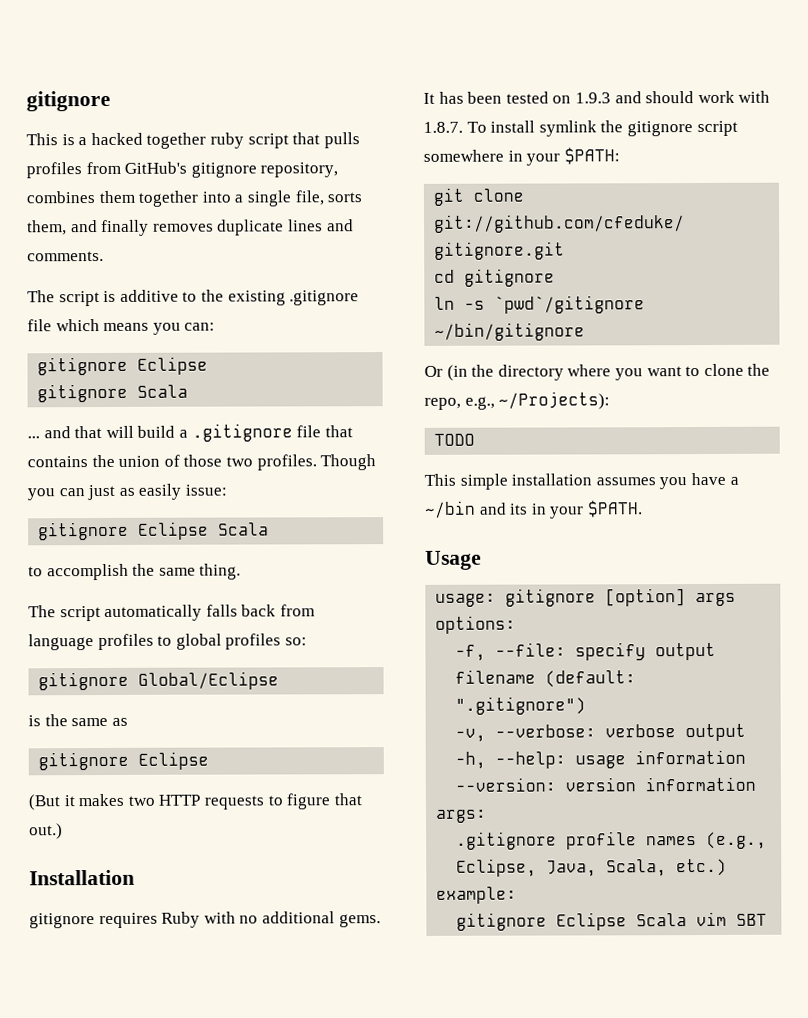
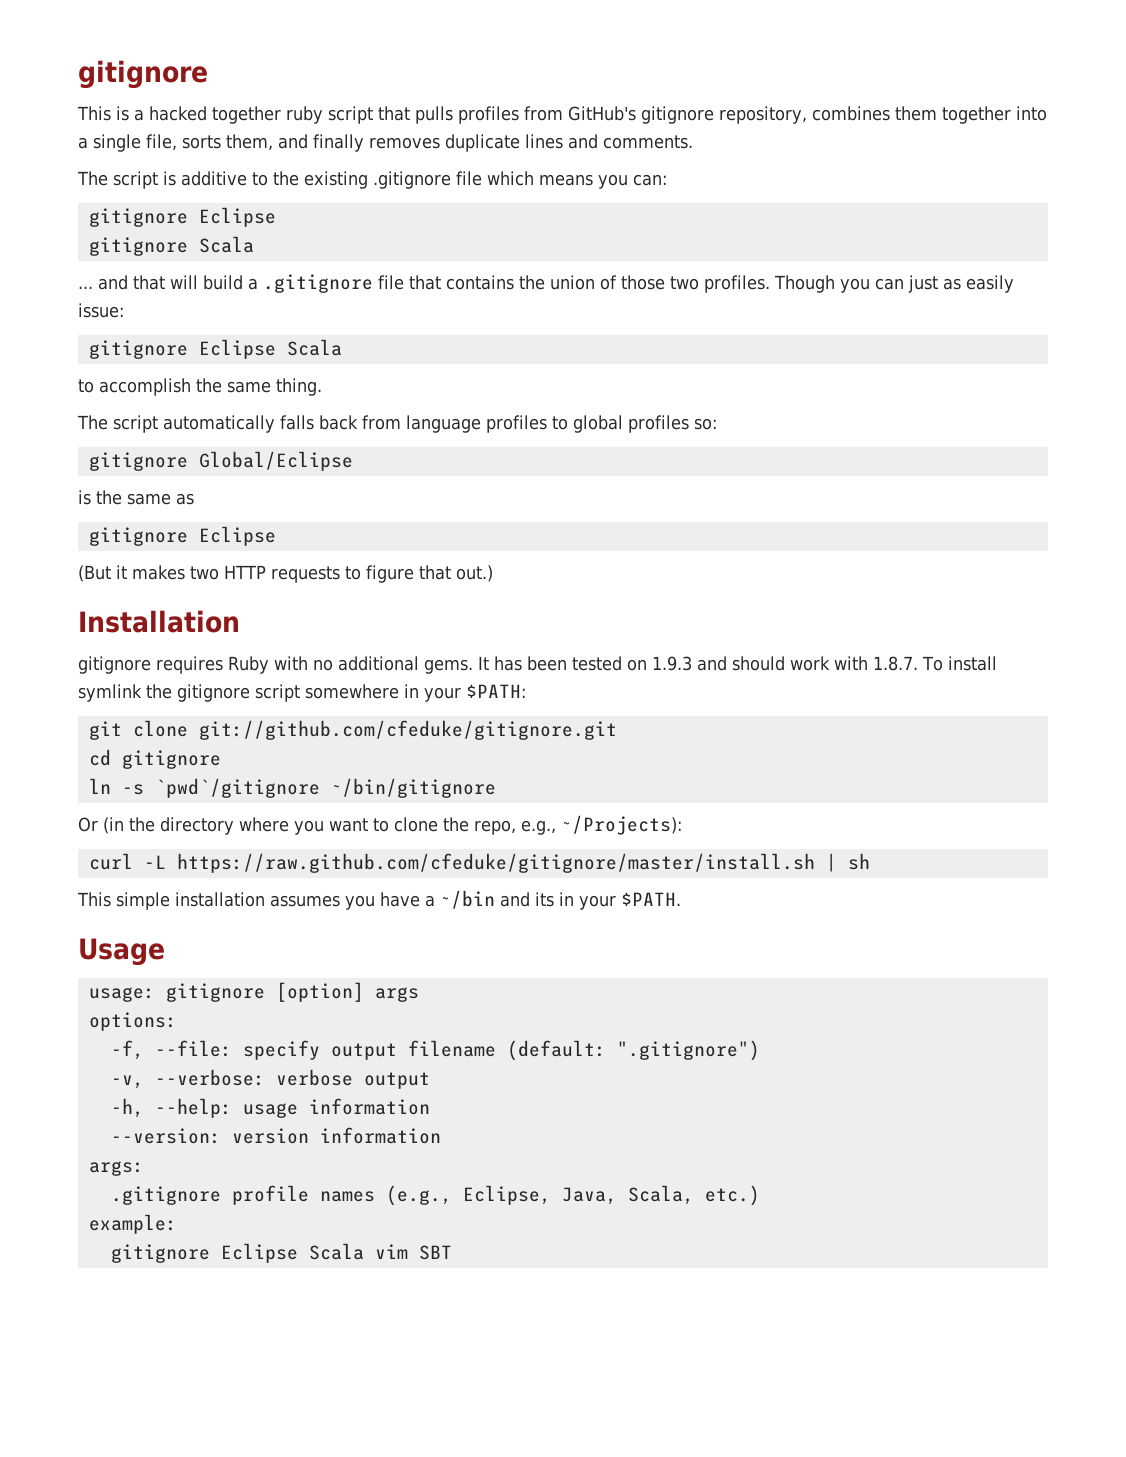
[434,433,476,446] TODO -> [88,853,870,873] curl -L https://raw.github.com/cfeduke/gitignore/master/install.sh | sh

